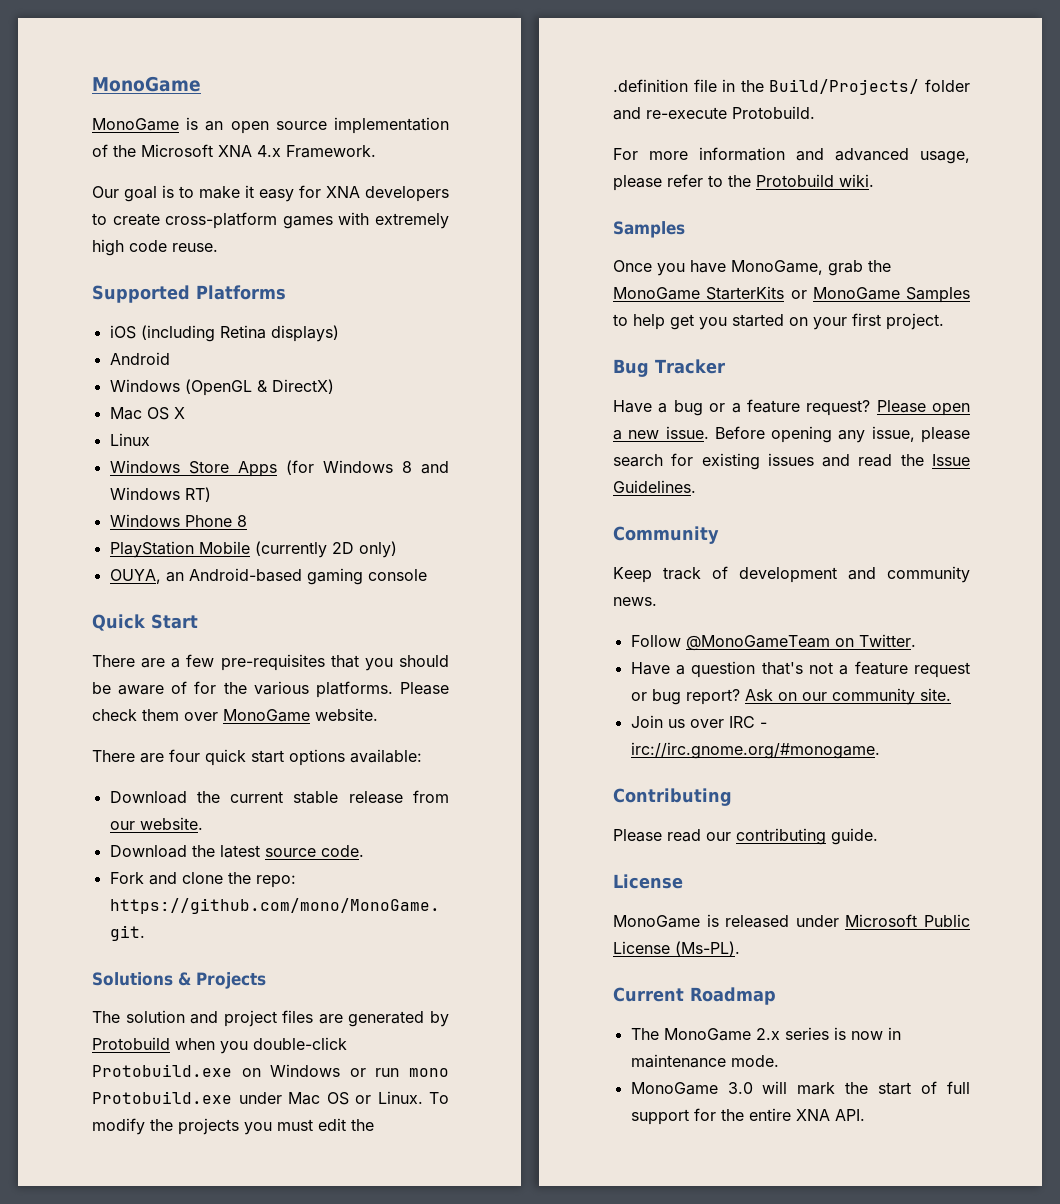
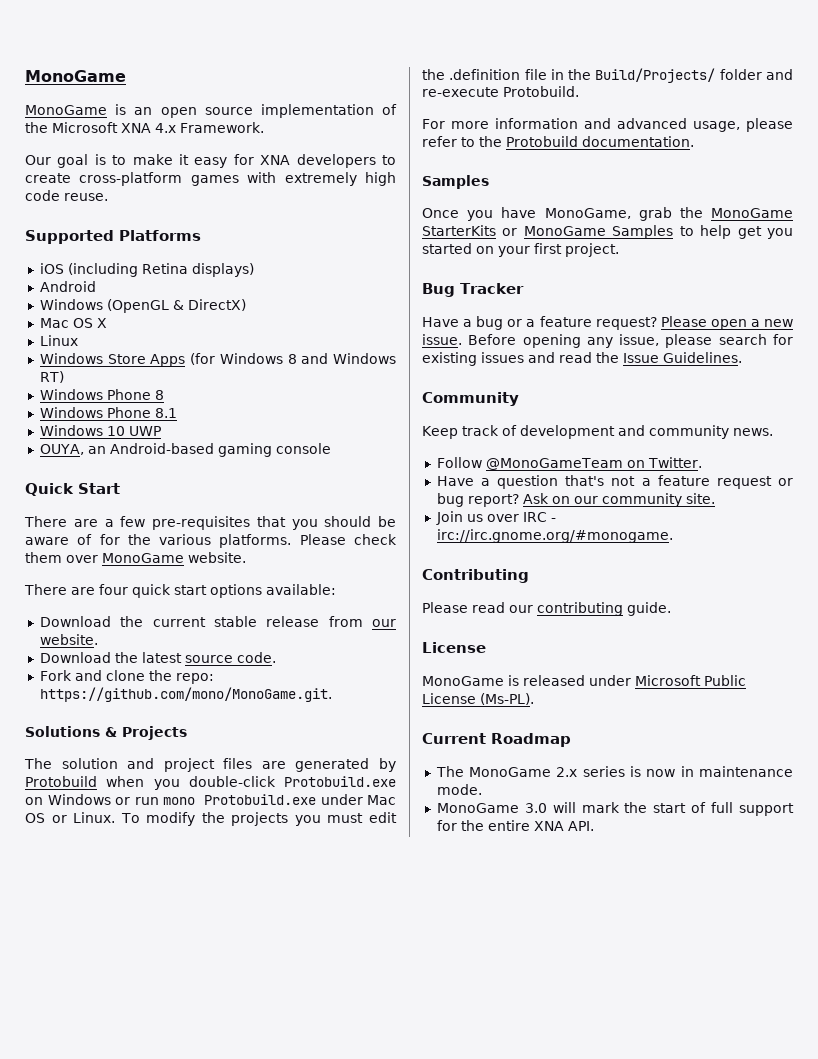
[109,541,397,558] PlayStation Mobile (currently 2D only) -> [39,407,177,418] [39,425,161,436] Windows Phone 8.1 // Windows 10 UWP
[839,174,874,187] wiki. -> [582,136,694,147] documentation.

